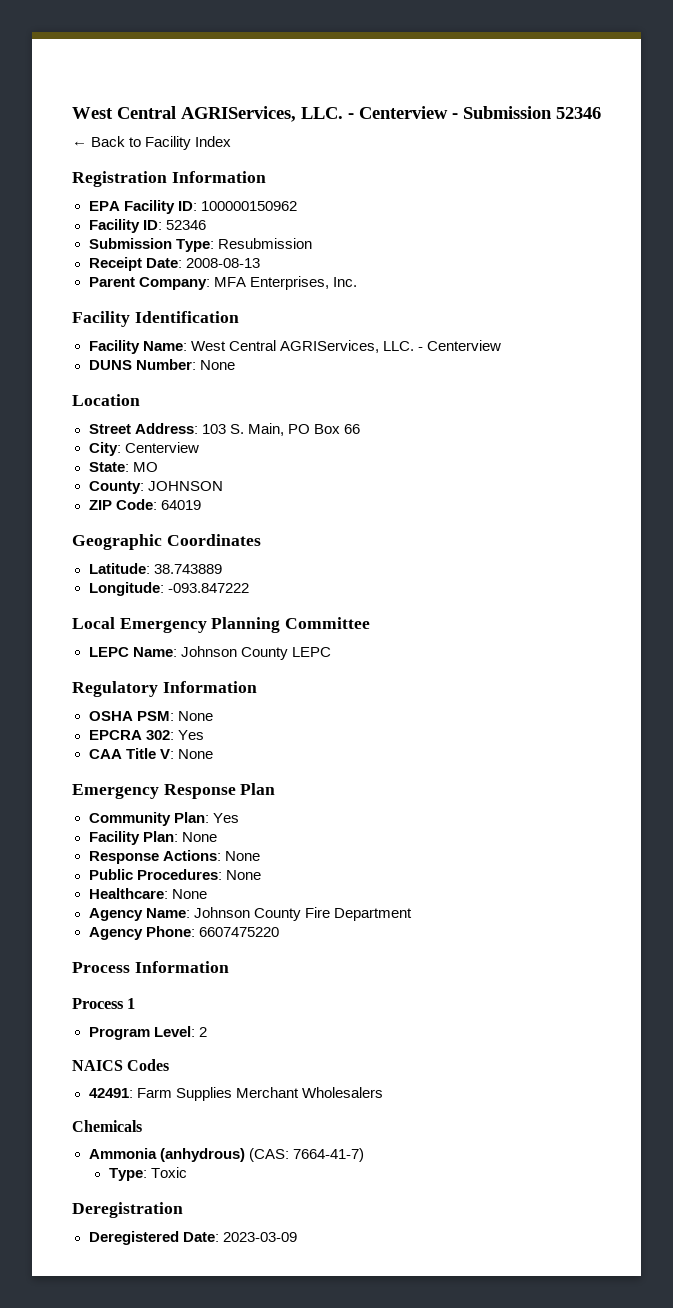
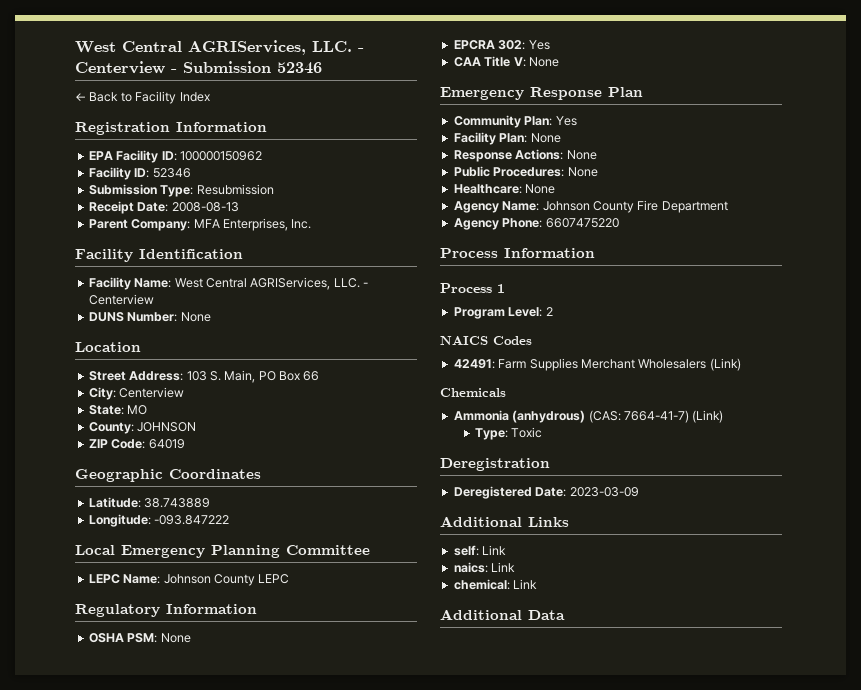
(383, 1092) none -> [709,358,741,371] (Link)
(364, 1155) none -> [692,410,724,423] (Link)
(297, 1237) none -> [440,516,569,527] [453,545,507,556] [453,562,516,573] [453,579,538,590] [440,609,565,620] // Additional Links // self: Link // naics: Link // chemical: Link // Additional Data

